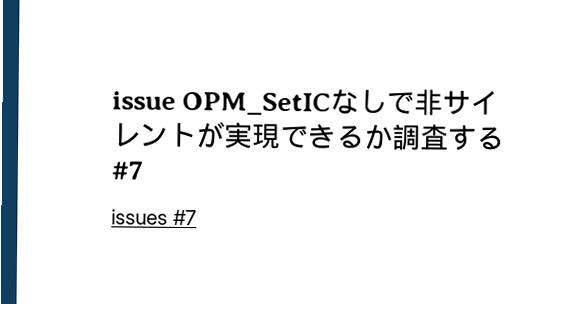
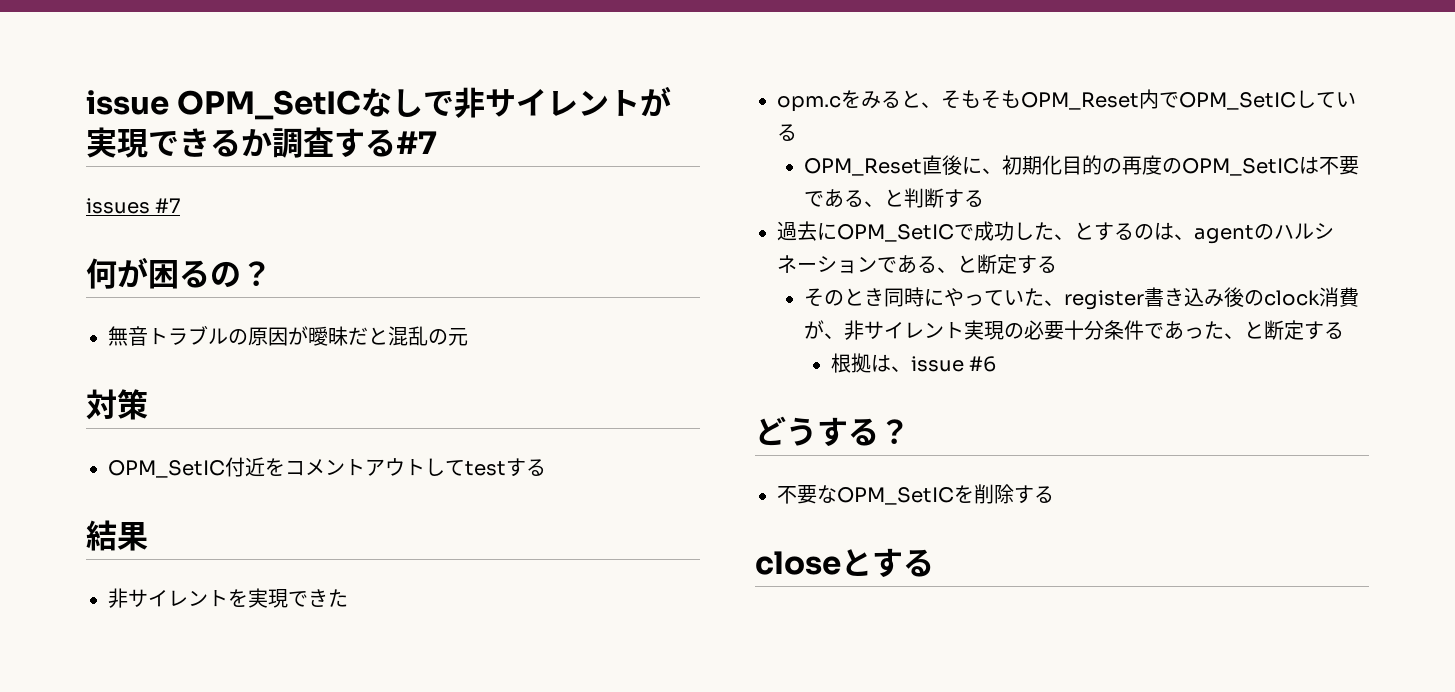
(197, 217) none -> [86,257,272,289] [108,325,468,346] [86,389,148,420] [108,457,546,478] [86,520,148,551] [108,588,348,608] [777,89,1356,112] [777,124,797,141] [803,155,1359,176] [803,188,984,208] [777,221,1334,244] [777,254,1057,274] [803,287,1359,310] [803,320,1344,340] [830,353,997,373] [755,416,910,447] [777,484,1054,505] [755,548,934,578] // 何が困るの？ // 無音トラブルの原因が曖昧だと混乱の元 // 対策 // OPM_SetIC付近をコメントアウトしてtestする // 結果 // 非サイレントを実現できた // opm.cをみると、そもそもOPM_Reset内でOPM_SetICしている // OPM_Reset直後に、初期化目的の再度のOPM_SetICは不要である、と判断する // 過去にOPM_SetICで成功した、とするのは、agentのハルシネーションである、と断定する // そのとき同時にやっていた、register書き込み後のclock消費が、非サイレント実現の必要十分条件であった、と断定する // 根拠は、issue #6 // どうする？ // 不要なOPM_SetICを削除する // closeとする

